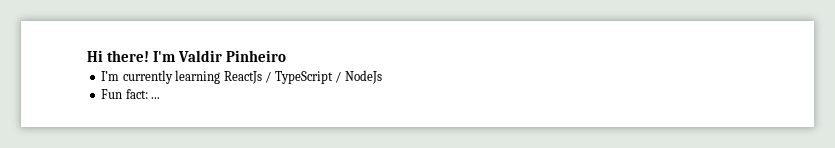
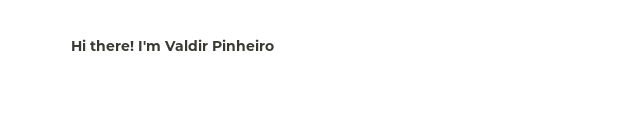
[101,70,382,84] [101,89,161,99] // I’m currently learning ReactJs / TypeScript / NodeJs // Fun fact: ... -> (274, 45) none

